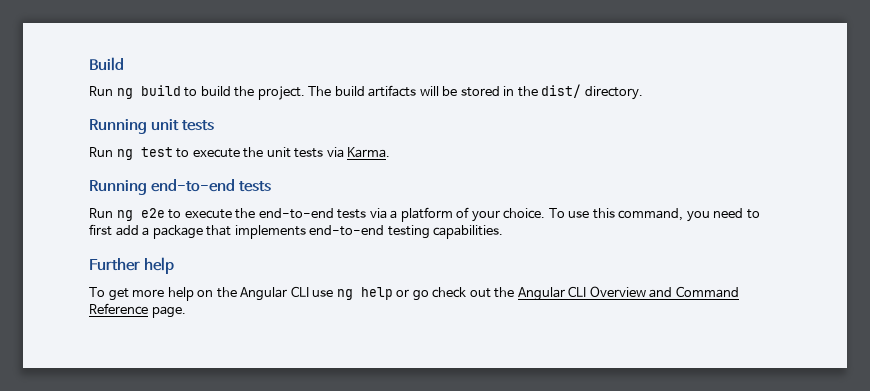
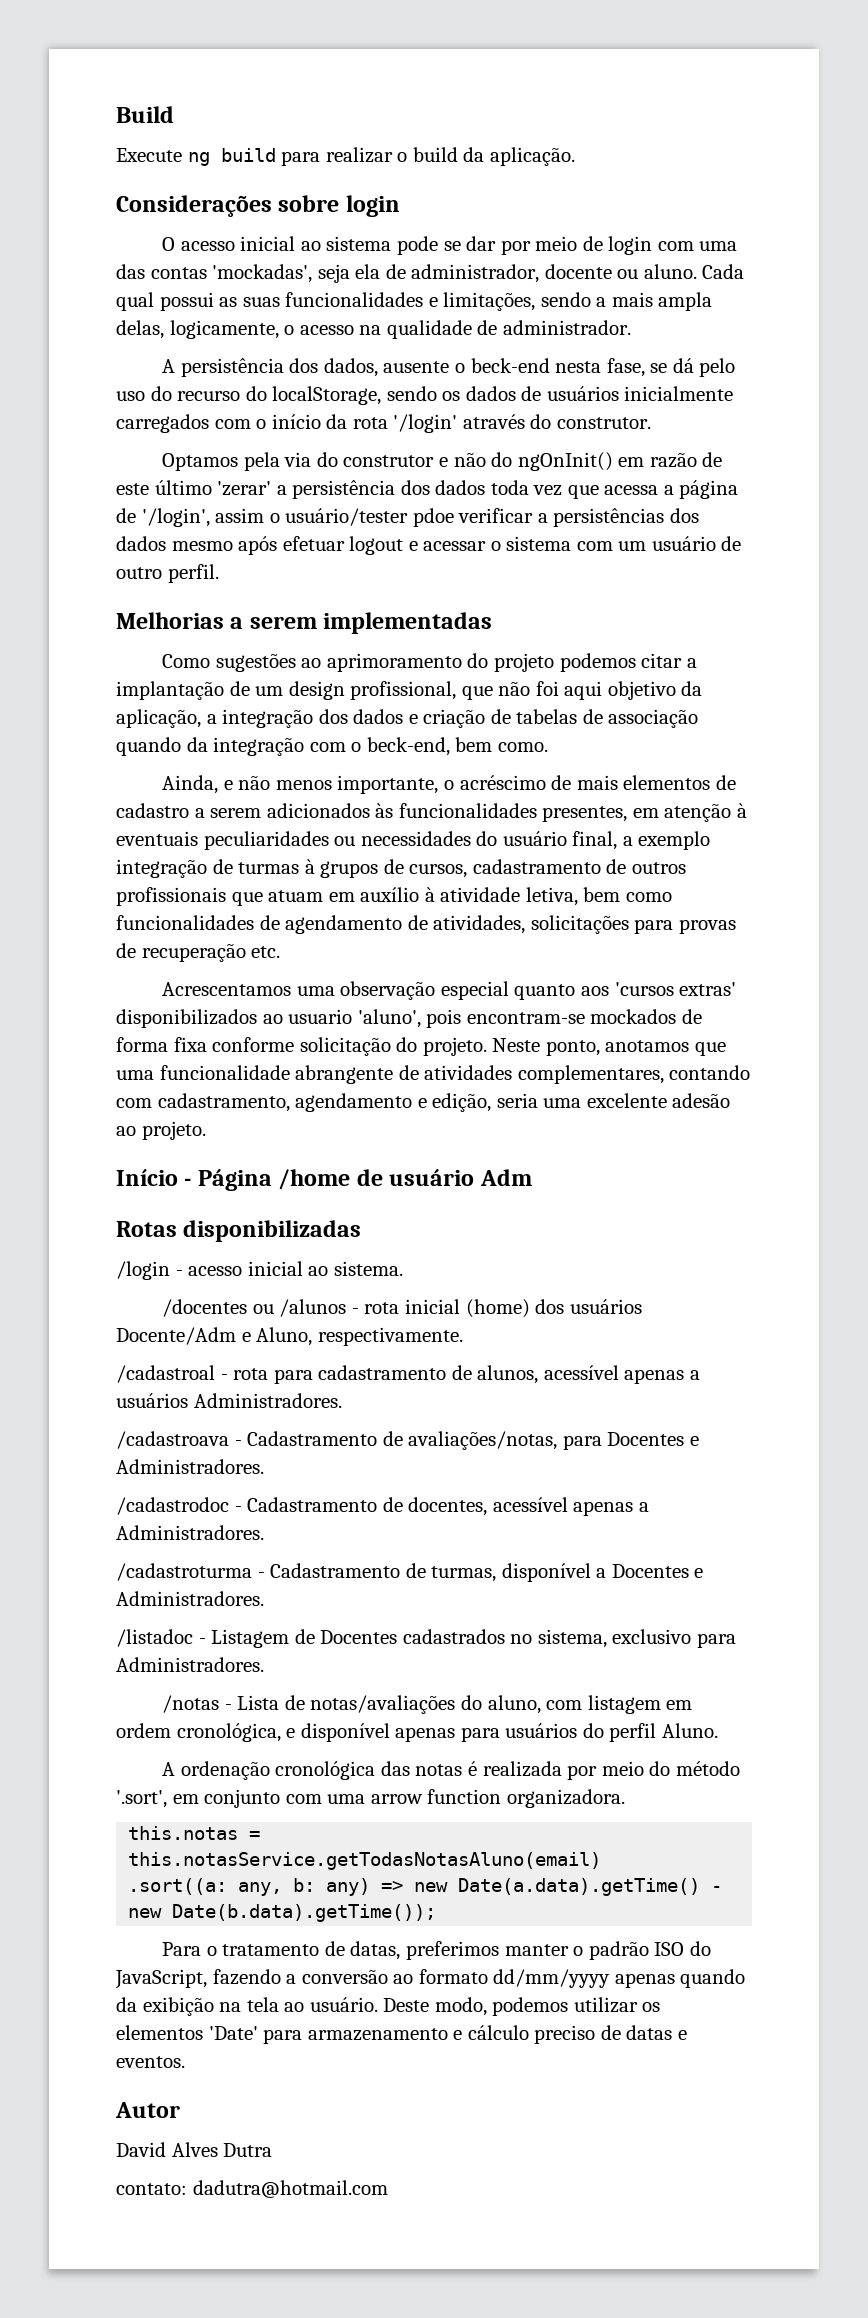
[89,86,113,96] Run -> [116,148,182,162] Execute
[184,84,643,100] [89,119,214,134] [89,147,391,160] [89,179,271,195] [89,207,760,222] [89,224,504,239] [89,257,174,274] [89,286,739,301] [89,303,186,318] to build the project. The build artifacts will be stored in the dist/ directory. // Running unit tests // Run ng test to execute the unit tests via Karma. // Running end-to-end tests // Run ng e2e to execute the end-to-end tests via a platform of your choice. To use this command, you need to first add a package that implements end-to-end testing capabilities. // Further help // To get more help on the Angular CLI use ng help or go check out the Angular CLI Overview and Command Reference page. -> [281,147,575,166] [116,195,400,217] [162,236,738,255] [116,264,745,283] [116,292,713,311] [116,320,631,339] [162,358,736,377] [116,386,734,405] [116,414,651,433] [162,452,723,471] [116,480,739,499] [116,508,699,527] [116,536,742,555] [116,564,219,583] [116,612,493,634] [162,653,697,672] [116,681,703,700] [116,709,699,728] [116,737,548,756] [162,775,736,794] [116,803,747,822] [116,831,711,850] [116,859,686,878] [116,887,672,906] [116,915,736,934] [116,943,281,962] [162,981,737,1000] [116,1009,702,1028] [116,1037,726,1056] [116,1065,751,1084] [116,1093,731,1112] [116,1121,206,1140] [116,1169,532,1191] [116,1220,362,1242] [116,1261,403,1280] [162,1299,642,1318] [116,1327,463,1346] [116,1365,700,1384] [116,1393,342,1408] [116,1431,699,1450] [116,1459,264,1474] [116,1497,649,1516] [116,1525,264,1540] [116,1563,704,1582] [116,1591,264,1606] [116,1629,736,1648] [116,1657,264,1672] [162,1695,693,1714] [116,1723,718,1742] [162,1761,740,1780] [116,1789,625,1808] [128,1826,261,1840] [128,1852,602,1870] [128,1878,723,1896] [128,1904,437,1922] [162,1941,711,1960] [115,1969,746,1989] [116,1997,661,2016] [116,2025,687,2044] [116,2056,185,2068] [115,2102,180,2118] [116,2142,273,2157] [116,2180,388,2198] para realizar o build da aplicação. // Considerações sobre login // O acesso inicial ao sistema pode se dar por meio de login com uma das contas 'mockadas', seja ela de administrador, docente ou aluno. Cada qual possui as suas funcionalidades e limitações, sendo a mais ampla delas, logicamente, o acesso na qualidade de administrador. // A persistência dos dados, ausente o beck-end nesta fase, se dá pelo uso do recurso do localStorage, sendo os dados de usuários inicialmente carregados com o início da rota '/login' através do construtor. // Optamos pela via do construtor e não do ngOnInit() em razão de este último 'zerar' a persistência dos dados toda vez que acessa a página de '/login', assim o usuário/tester pdoe verificar a persistências dos dados mesmo após efetuar logout e acessar o sistema com um usuário de outro perfil. // Melhorias a serem implementadas // Como sugestões ao aprimoramento do projeto podemos citar a implantação de um design profissional, que não foi aqui objetivo da aplicação, a integração dos dados e criação de tabelas de associação quando da integração com o beck-end, bem como. // Ainda, e não menos importante, o acréscimo de mais elementos de cadastro a serem adicionados às funcionalidades presentes, em atenção à eventuais peculiaridades ou necessidades do usuário final, a exemplo integração de turmas à grupos de cursos, cadastramento de outros profissionais que atuam em auxílio à atividade letiva, bem como funcionalidades de agendamento de atividades, solicitações para provas de recuperação etc. // Acrescentamos uma observação especial quanto aos 'cursos extras' disponibilizados ao usuario 'aluno', pois encontram-se mockados de forma fixa conforme solicitação do projeto. Neste ponto, anotamos que uma funcionalidade abrangente de atividades complementares, contando com cadastramento, agendamento e edição, seria uma excelente adesão ao projeto. // Início - Página /home de usuário Adm // Rotas disponibilizadas // /login - acesso inicial ao sistema. // /docentes ou /alunos - rota inicial (home) dos usuários Docente/Adm e Aluno, respectivamente. // /cadastroal - rota para cadastramento de alunos, acessível apenas a usuários Administradores. // /cadastroava - Cadastramento de avaliações/notas, para Docentes e Administradores. // /cadastrodoc - Cadastramento de docentes, acessível apenas a Administradores. // /cadastroturma - Cadastramento de turmas, disponível a Docentes e Administradores. // /listadoc - Listagem de Docentes cadastrados no sistema, exclusivo para Administradores. // /notas - Lista de notas/avaliações do aluno, com listagem em ordem cronológica, e disponível apenas para usuários do perfil Aluno. // A ordenação cronológica das notas é realizada por meio do método '.sort', em conjunto com uma arrow function organizadora. // this.notas = this.notasService.getTodasNotasAluno(email) // .sort((a: any, b: any) => new Date(a.data).getTime() - new Date(b.data).getTime()); // Para o tratamento de datas, preferimos manter o padrão ISO do JavaScript, fazendo a conversão ao formato dd/mm/yyyy apenas quando da exibição na tela ao usuário. Deste modo, podemos utilizar os elementos 'Date' para armazenamento e cálculo preciso de datas e eventos. // Autor // David Alves Dutra // contato: dadutra@hotmail.com

